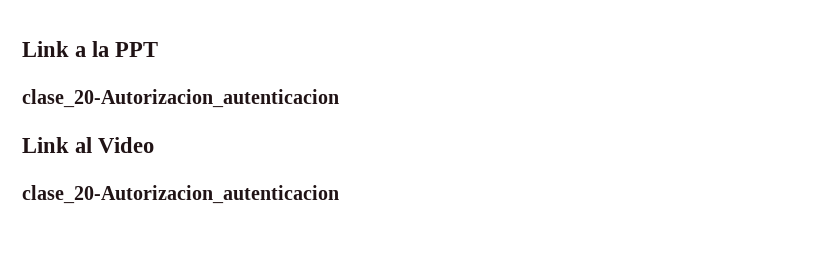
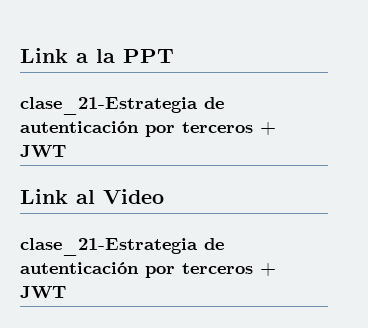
[22,89,339,108] [22,137,155,153] [22,185,339,204] clase_20-Autorizacion_autenticacion // Link al Video // clase_20-Autorizacion_autenticacion -> [20,97,224,115] [20,121,276,137] [20,145,66,158] [20,189,164,204] [20,238,224,256] [20,262,276,278] [20,286,66,299] clase_21-Estrategia de autenticación por terceros + JWT // Link al Video // clase_21-Estrategia de autenticación por terceros + JWT

